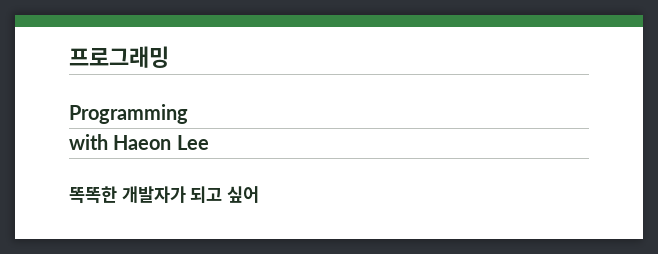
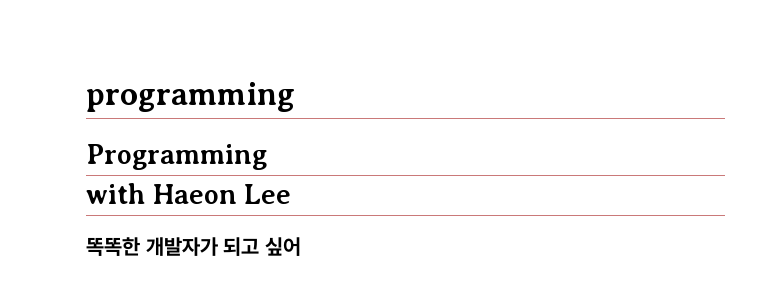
[69,46,169,68] 프로그래밍 -> [86,82,295,112] programming

